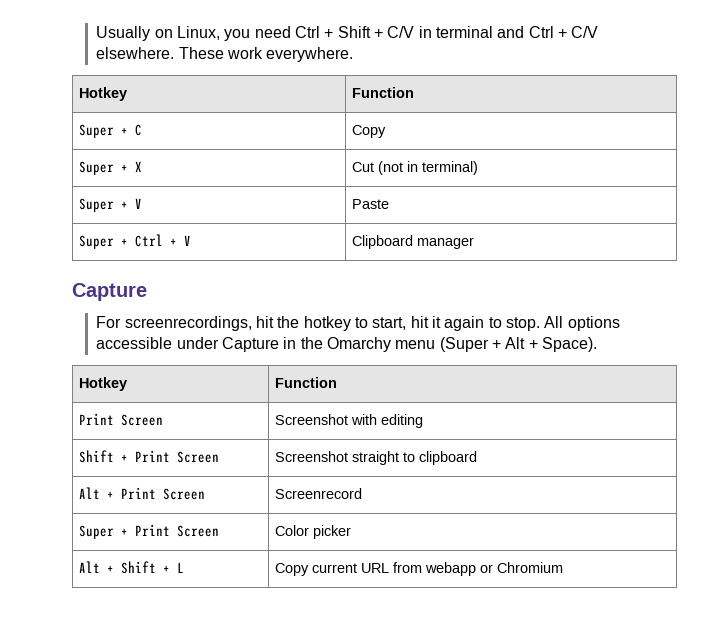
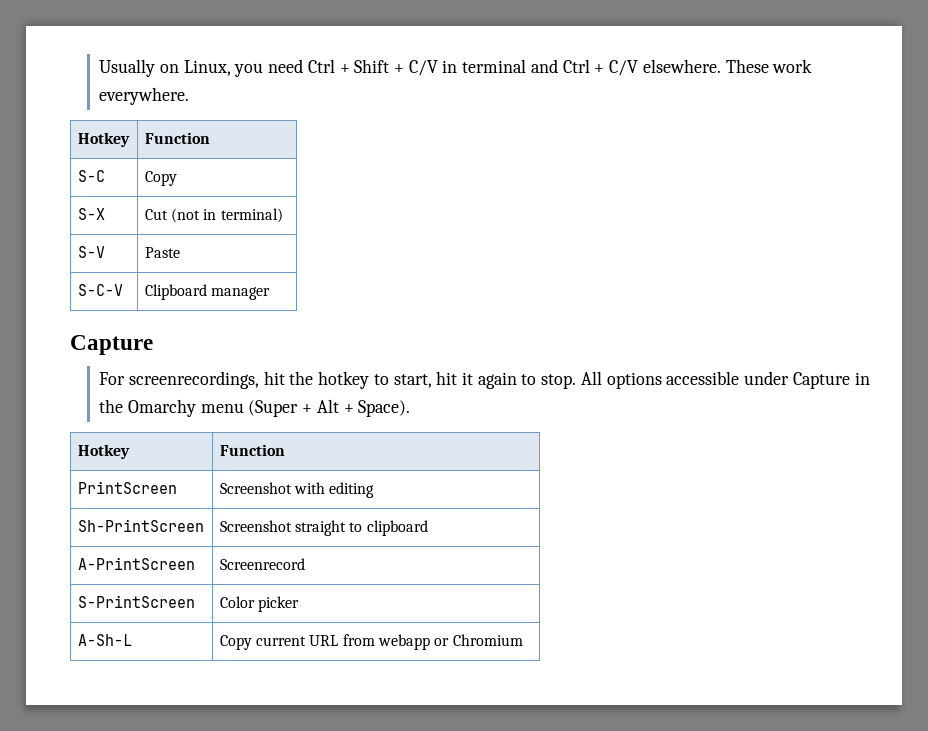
[78,124,142,138] [351,125,386,138] [78,161,142,175] [351,161,478,175] [78,198,142,212] [351,199,389,209] [78,234,191,249] Super + C | Copy // Super + X | Cut (not in terminal) // Super + V | Paste // Super + Ctrl + V -> [77,170,105,182] [144,171,177,186] [77,208,105,220] [144,208,283,223] [77,246,105,258] [144,247,180,258] [77,284,123,296] S-C | Copy // S-X | Cut (not in terminal) // S-V | Paste // S-C-V
[78,413,163,426] Print Screen -> [77,481,177,494] PrintScreen
[78,450,219,463] Shift + Print Screen -> [77,519,204,532] Sh-PrintScreen
[78,487,205,500] [274,488,362,499] [78,524,219,539] [274,525,351,539] [78,561,184,574] Alt + Print Screen | Screenrecord // Super + Print Screen | Color picker // Alt + Shift + L -> [77,557,195,570] [219,558,305,570] [77,595,195,608] [219,596,300,612] [77,634,132,646] A-PrintScreen | Screenrecord // S-PrintScreen | Color picker // A-Sh-L

